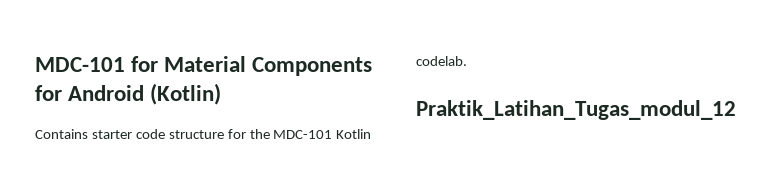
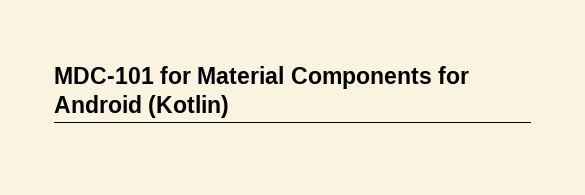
[35,129,372,139] [416,56,467,66] [416,100,736,120] // Contains starter code structure for the MDC-101 Kotlin codelab. // Praktik_Latihan_Tugas_modul_12 -> (230, 106) none

